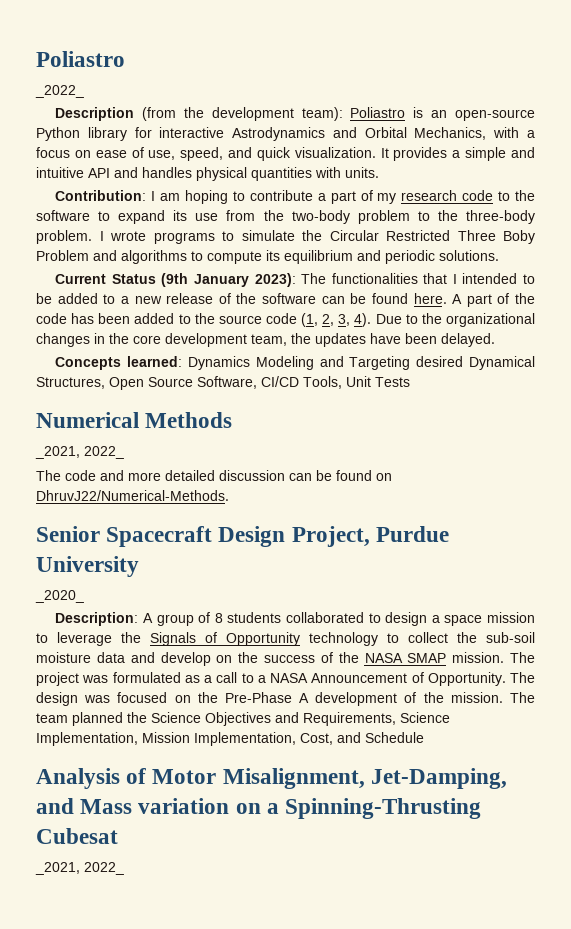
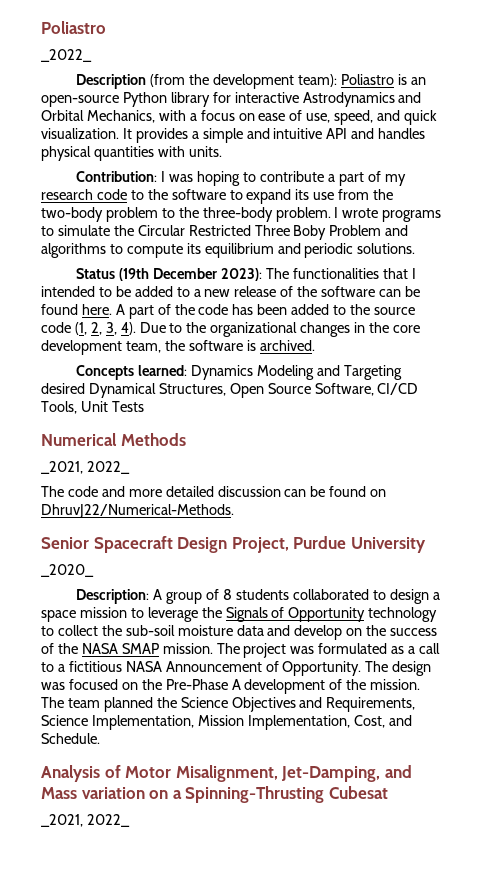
[160,193,181,201] am -> [169,174,194,182] was
[55,273,250,287] Current Status (9th January -> [76,268,218,281] Status (19th December
[315,333,495,347] updates have been delayed. -> [188,340,315,351] software is archived.
(266, 679) none -> [68,661,122,672] fictitious
[365,732,424,743] Schedule -> [41,733,100,744] Schedule.

